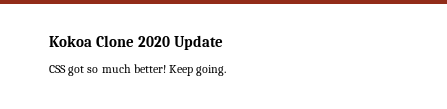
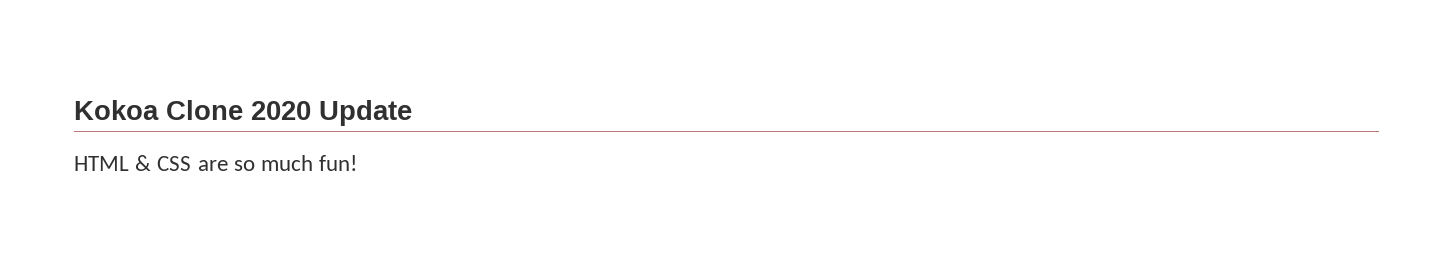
[49,64,227,76] CSS got so much better! Keep going. -> [74,155,358,171] HTML & CSS are so much fun!

